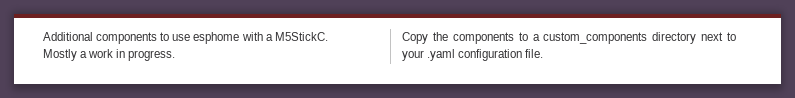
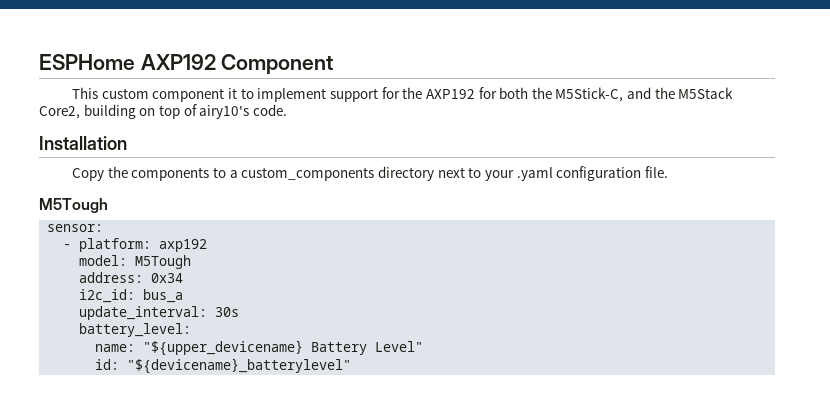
[43,32,328,44] [43,49,176,61] Additional components to use esphome with a M5StickC. // Mostly a work in progress. -> [39,54,334,75] [72,87,734,102] [39,104,287,119] [39,136,127,150] ESPHome AXP192 Component // This custom component it to implement support for the AXP192 for both the M5Stick-C, and the M5Stack Core2, building on top of airy10's code. // Installation
(544, 53) none -> [39,198,108,213] [47,224,104,232] [63,238,208,252] [79,255,192,269] [79,272,184,283] [79,289,184,303] [79,306,240,320] [79,323,192,337] [95,340,424,356] [95,358,352,374] // M5Tough // sensor: // - platform: axp192 // model: M5Tough // address: 0x34 // i2c_id: bus_a // update_interval: 30s // battery_level: // name: "${upper_devicename} Battery Level" // id: "${devicename}_batterylevel"

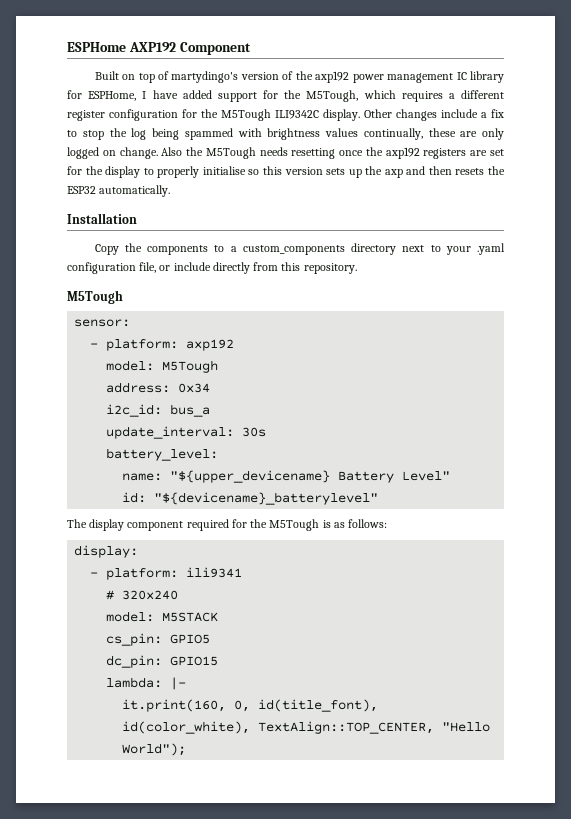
[72,87,734,102] [39,104,287,119] This custom component it to implement support for the AXP192 for both the M5Stick-C, and the M5Stack Core2, building on top of airy10's code. -> [94,71,505,83] [67,90,505,102] [67,109,504,121] [67,128,504,140] [67,147,505,159] [67,166,505,178] [67,185,171,197] Built on top of martydingo's version of the axp192 power management IC library for ESPHome, I have added support for the M5Tough, which requires a different register configuration for the M5Tough ILI9342C display. Other changes include a fix to stop the log being spammed with brightness values continually, these are only logged on change. Also the M5Tough needs resetting once the axp192 registers are set for the display to properly initialise so this version sets up the axp and then resets the ESP32 automatically.
[644,166,668,178] file. -> [139,262,357,274] file, or include directly from this repository.
(352, 366) none -> [67,519,388,531] [74,545,139,558] [90,567,243,580] [106,590,179,600] [106,611,219,622] [106,633,211,646] [106,655,219,668] [106,677,187,690] [122,699,379,712] [122,721,491,734] [122,743,187,756] // The display component required for the M5Tough is as follows: // display: // - platform: ili9341 // # 320x240 // model: M5STACK // cs_pin: GPIO5 // dc_pin: GPIO15 // lambda: |- // it.print(160, 0, id(title_font), id(color_white), TextAlign::TOP_CENTER, "Hello World");

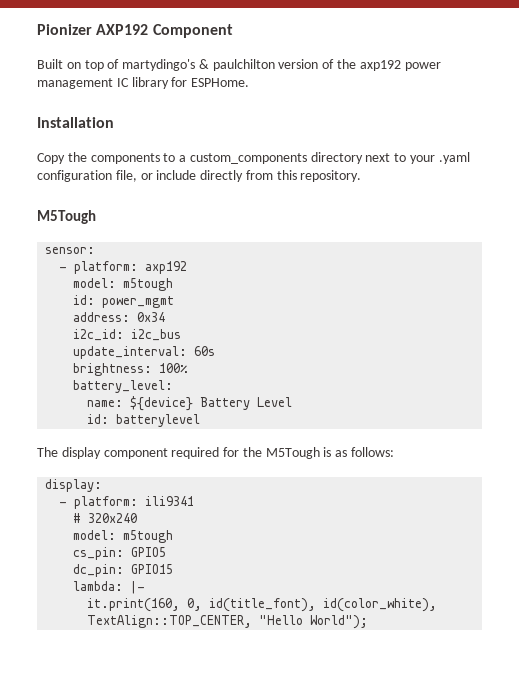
[67,42,126,52] ESPHome -> [37,24,92,35] Pionizer
(239, 77) none -> [198,59,275,71] & paulchilton
[88,90,505,102] [67,109,504,121] [67,128,504,140] [67,147,505,159] [67,166,505,178] [67,185,171,197] ESPHome, I have added support for the M5Tough, which requires a different register configuration for the M5Tough ILI9342C display. Other changes include a fix to stop the log being spammed with brightness values continually, these are only logged on change. Also the M5Tough needs resetting once the axp192 registers are set for the display to properly initialise so this version sets up the axp and then resets the ESP32 automatically. -> [191,78,250,87] ESPHome.
[162,360,219,373] M5Tough -> [123,278,174,291] [73,295,175,308] m5tough // id: power_mgmt
[170,404,211,417] bus_a -> [131,329,182,341] i2c_bus
[242,427,267,437] 30s -> [194,346,216,356] [73,363,189,376] 60s // brightness: 100%
[170,470,451,483] [122,492,379,505] "${upper_devicename} Battery Level" // id: "${devicename}_batterylevel" -> [130,396,293,411] [87,414,201,427] ${device} Battery Level // id: batterylevel
[162,612,219,622] M5STACK -> [123,530,174,543] m5tough

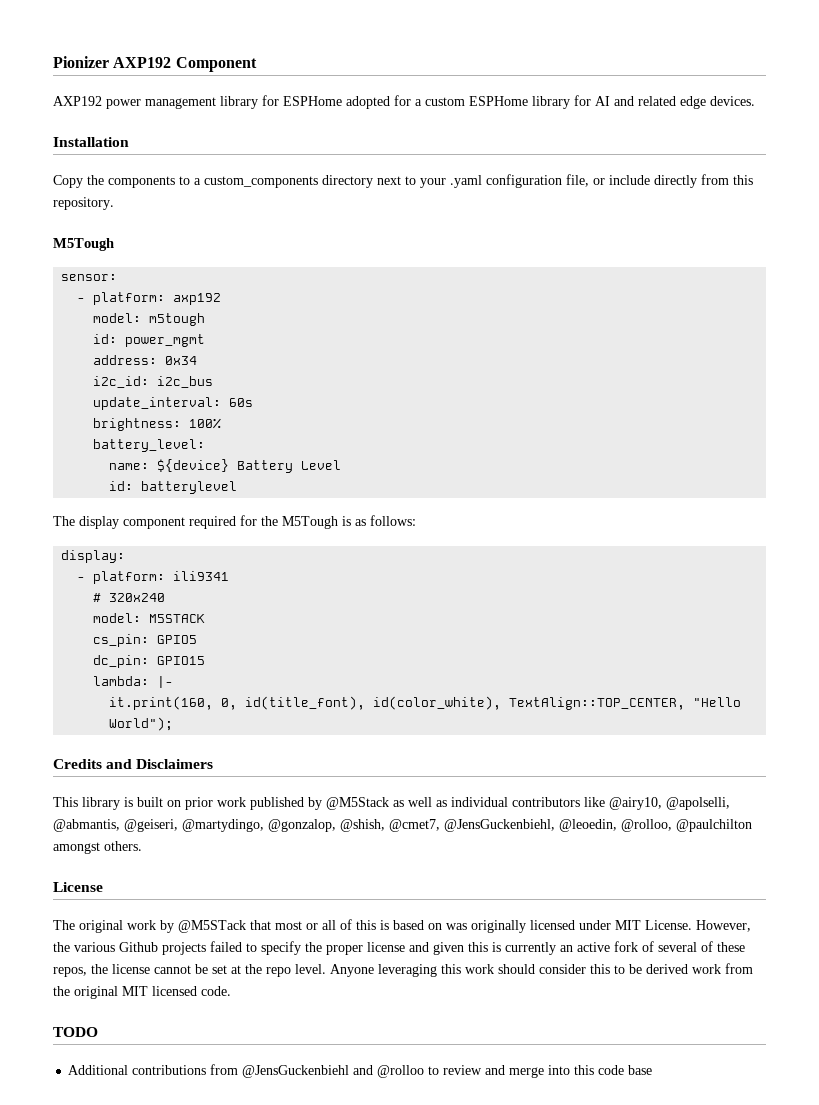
[37,59,401,71] Built on top of martydingo's & paulchilton version of the axp192 -> [53,96,102,106] AXP192
[116,77,250,89] IC library for ESPHome. -> [220,95,755,109] library for ESPHome adopted for a custom ESPHome library for AI and related edge devices.
[123,530,174,543] m5tough -> [149,614,206,623] M5STACK
(369, 622) none -> [53,759,214,769] [53,797,730,810] [53,819,752,832] [53,841,142,854] [53,882,103,892] [53,919,751,933] [53,941,745,955] [53,963,753,977] [53,986,231,999] [53,1027,98,1037] [68,1064,653,1078] // Credits and Disclaimers // This library is built on prior work published by @M5Stack as well as individual contributors like @airy10, @apolselli, @abmantis, @geiseri, @martydingo, @gonzalop, @shish, @cmet7, @JensGuckenbiehl, @leoedin, @rolloo, @paulchilton amongst others. // License // The original work by @M5STack that most or all of this is based on was originally licensed under MIT License. However, the various Github projects failed to specify the proper license and given this is currently an active fork of several of these repos, the license cannot be set at the repo level. Anyone leveraging this work should consider this to be derived work from the original MIT licensed code. // TODO // Additional contributions from @JensGuckenbiehl and @rolloo to review and merge into this code base

